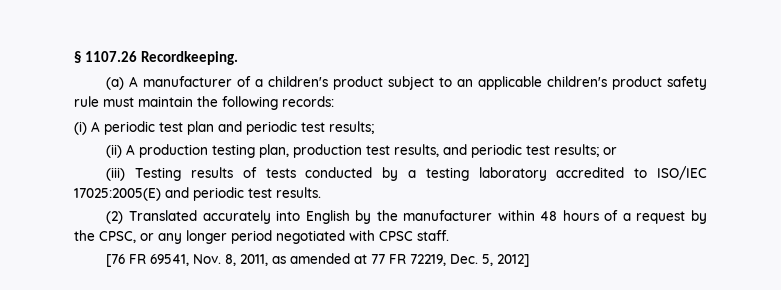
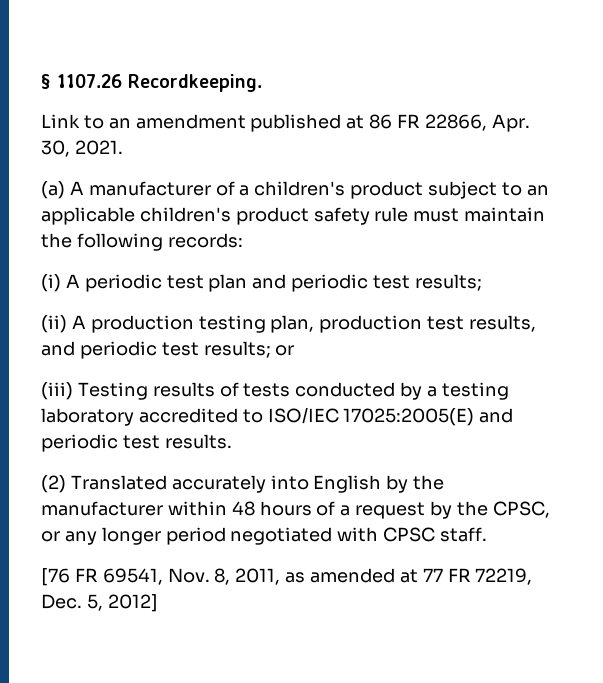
(238, 58) none -> [41,114,530,132] [41,140,123,157] // Link to an amendment published at 86 FR 22866, Apr. 30, 2021.

